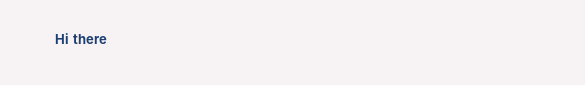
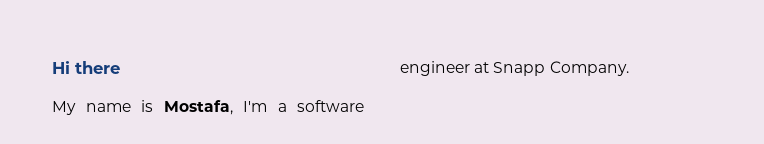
(107, 39) none -> [52,100,364,115] [400,61,629,76] // My name is Mostafa, I'm a software engineer at Snapp Company.

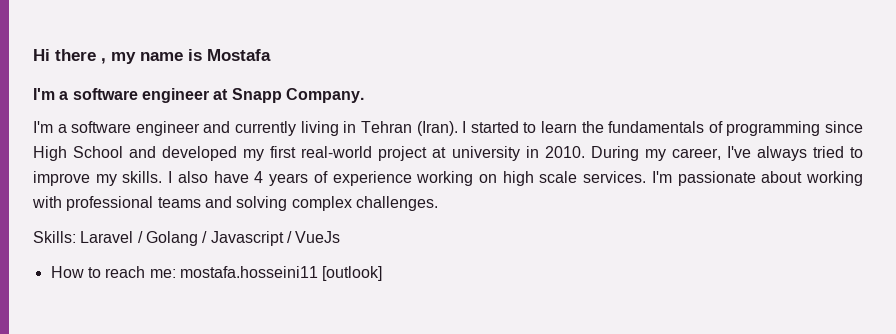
[52,101,76,115] // My -> [101,52,136,64] , my
[163,100,233,115] Mostafa, -> [207,49,271,61] Mostafa //
(629, 68) none -> [33,121,863,136] [33,146,863,161] [33,171,863,186] [32,196,438,211] [33,231,341,246] [50,266,383,281] // I'm a software engineer and currently living in Tehran (Iran). I started to learn the fundamentals of programming since High School and developed my first real-world project at university in 2010. During my career, I've always tried to improve my skills. I also have 4 years of experience working on high scale services. I'm passionate about working with professional teams and solving complex challenges. // Skills: Laravel / Golang / Javascript / VueJs // How to reach me: mostafa.hosseini11 [outlook]

